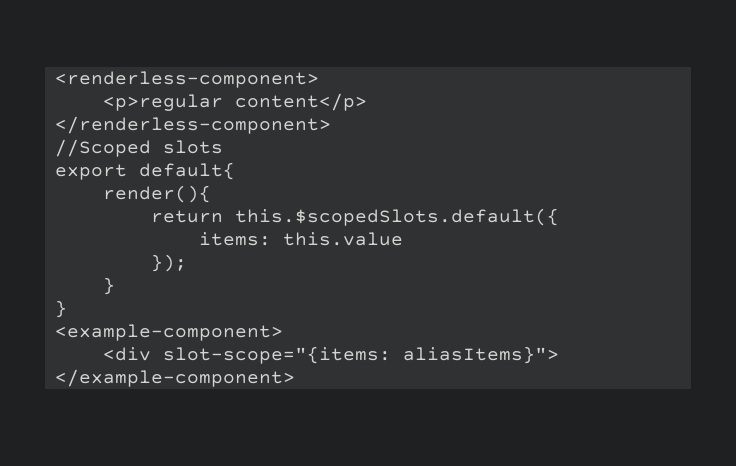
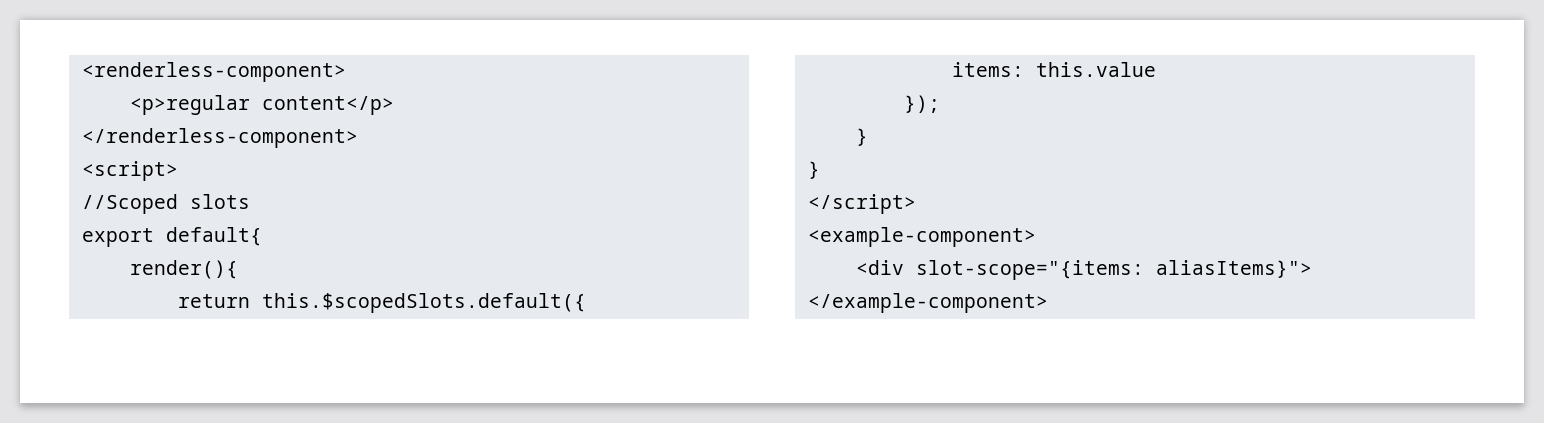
(331, 125) none -> [81,161,178,181] // <script>
(67, 309) none -> [807,194,916,214] // </script>

